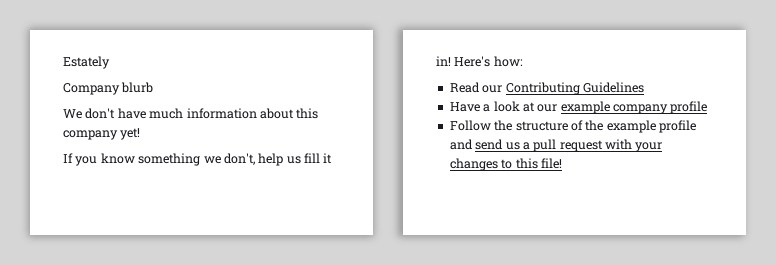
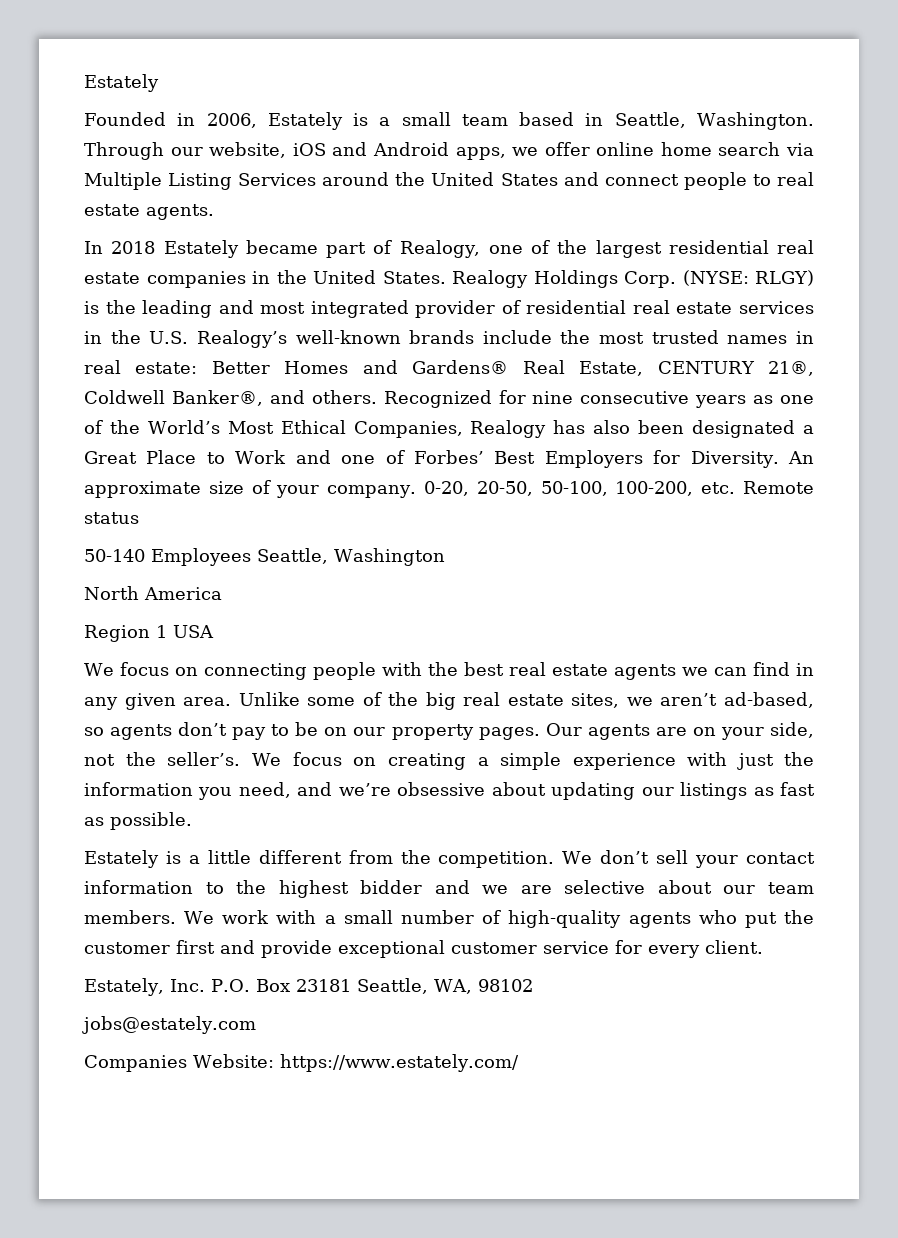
[63,82,154,95] [63,108,319,119] [63,128,141,140] [63,153,333,166] [436,56,523,67] [449,82,644,95] [449,101,708,114] [449,120,696,133] [449,139,663,152] [449,158,562,171] Company blurb // We don't have much information about this company yet! // If you know something we don't, help us fill it in! Here's how: // Read our Contributing Guidelines // Have a look at our example company profile // Follow the structure of the example profile and send us a pull request with your changes to this file! -> [84,112,815,130] [84,142,815,160] [84,172,814,190] [84,204,214,220] [84,240,814,258] [84,270,814,288] [84,300,814,318] [84,330,814,348] [84,360,815,376] [84,390,814,408] [84,420,815,438] [84,450,814,468] [84,480,815,498] [84,512,139,524] [84,548,445,566] [84,586,222,600] [84,625,214,642] [84,662,814,680] [84,692,815,710] [84,722,815,740] [84,752,815,770] [84,782,816,800] [84,812,192,830] [84,850,815,868] [84,880,814,898] [84,910,814,928] [84,940,763,958] [84,978,533,996] [82,1016,256,1034] [84,1054,519,1072] Founded in 2006, Estately is a small team based in Seattle, Washington. Through our website, iOS and Android apps, we offer online home search via Multiple Listing Services around the United States and connect people to real estate agents. // In 2018 Estately became part of Realogy, one of the largest residential real estate companies in the United States. Realogy Holdings Corp. (NYSE: RLGY) is the leading and most integrated provider of residential real estate services in the U.S. Realogy’s well-known brands include the most trusted names in real estate: Better Homes and Gardens® Real Estate, CENTURY 21®, Coldwell Banker®, and others. Recognized for nine consecutive years as one of the World’s Most Ethical Companies, Realogy has also been designated a Great Place to Work and one of Forbes’ Best Employers for Diversity. An approximate size of your company. 0-20, 20-50, 50-100, 100-200, etc. Remote status // 50-140 Employees Seattle, Washington // North America // Region 1 USA // We focus on connecting people with the best real estate agents we can find in any given area. Unlike some of the big real estate sites, we aren’t ad-based, so agents don’t pay to be on our property pages. Our agents are on your side, not the seller’s. We focus on creating a simple experience with just the information you need, and we’re obsessive about updating our listings as fast as possible. // Estately is a little different from the competition. We don’t sell your contact information to the highest bidder and we are selective about our team members. We work with a small number of high-quality agents who put the customer first and provide exceptional customer service for every client. // Estately, Inc. P.O. Box 23181 Seattle, WA, 98102 // jobs@estately.com // Companies Website: https://www.estately.com/

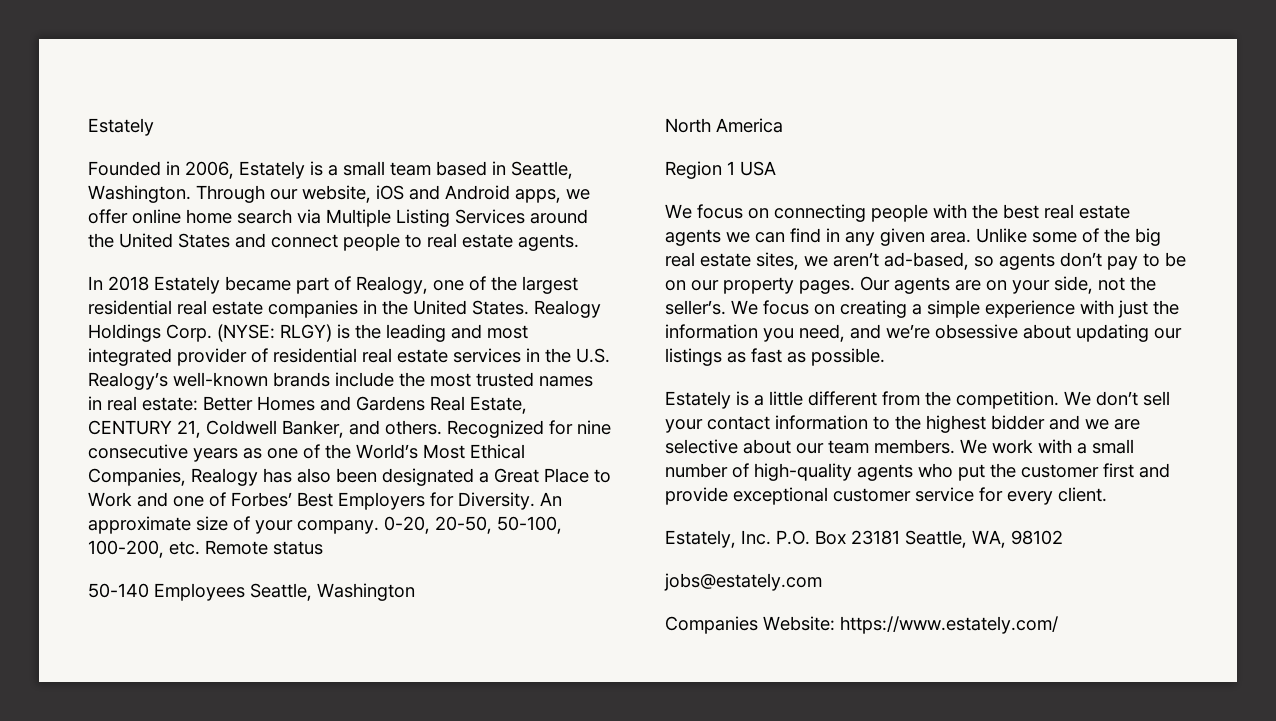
[412,360,509,374] Gardens® -> [356,396,425,411] Gardens
[768,361,815,376] [84,390,263,406] 21®, Coldwell Banker®, -> [177,420,344,438] 21, Coldwell Banker,

